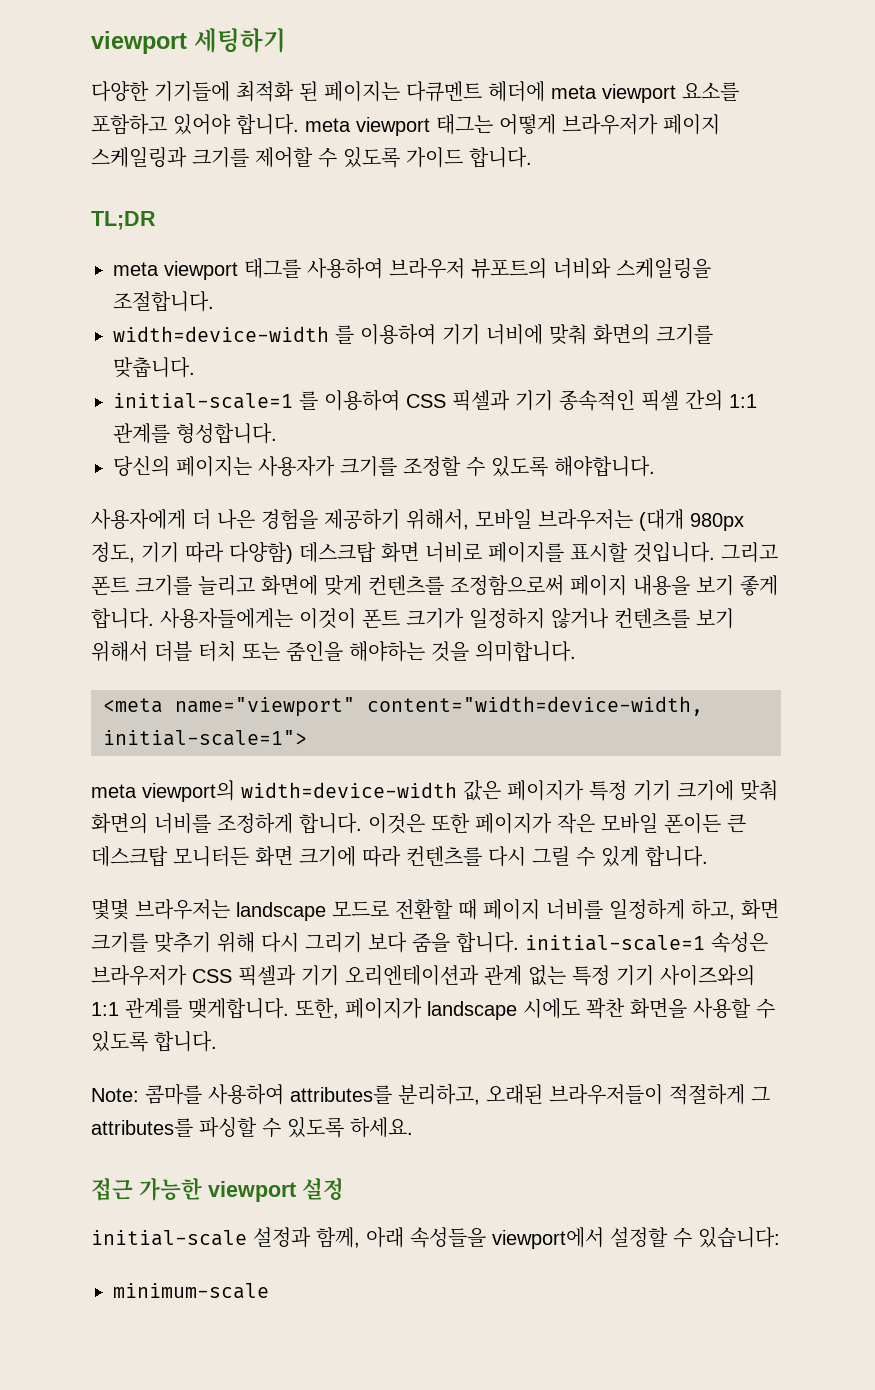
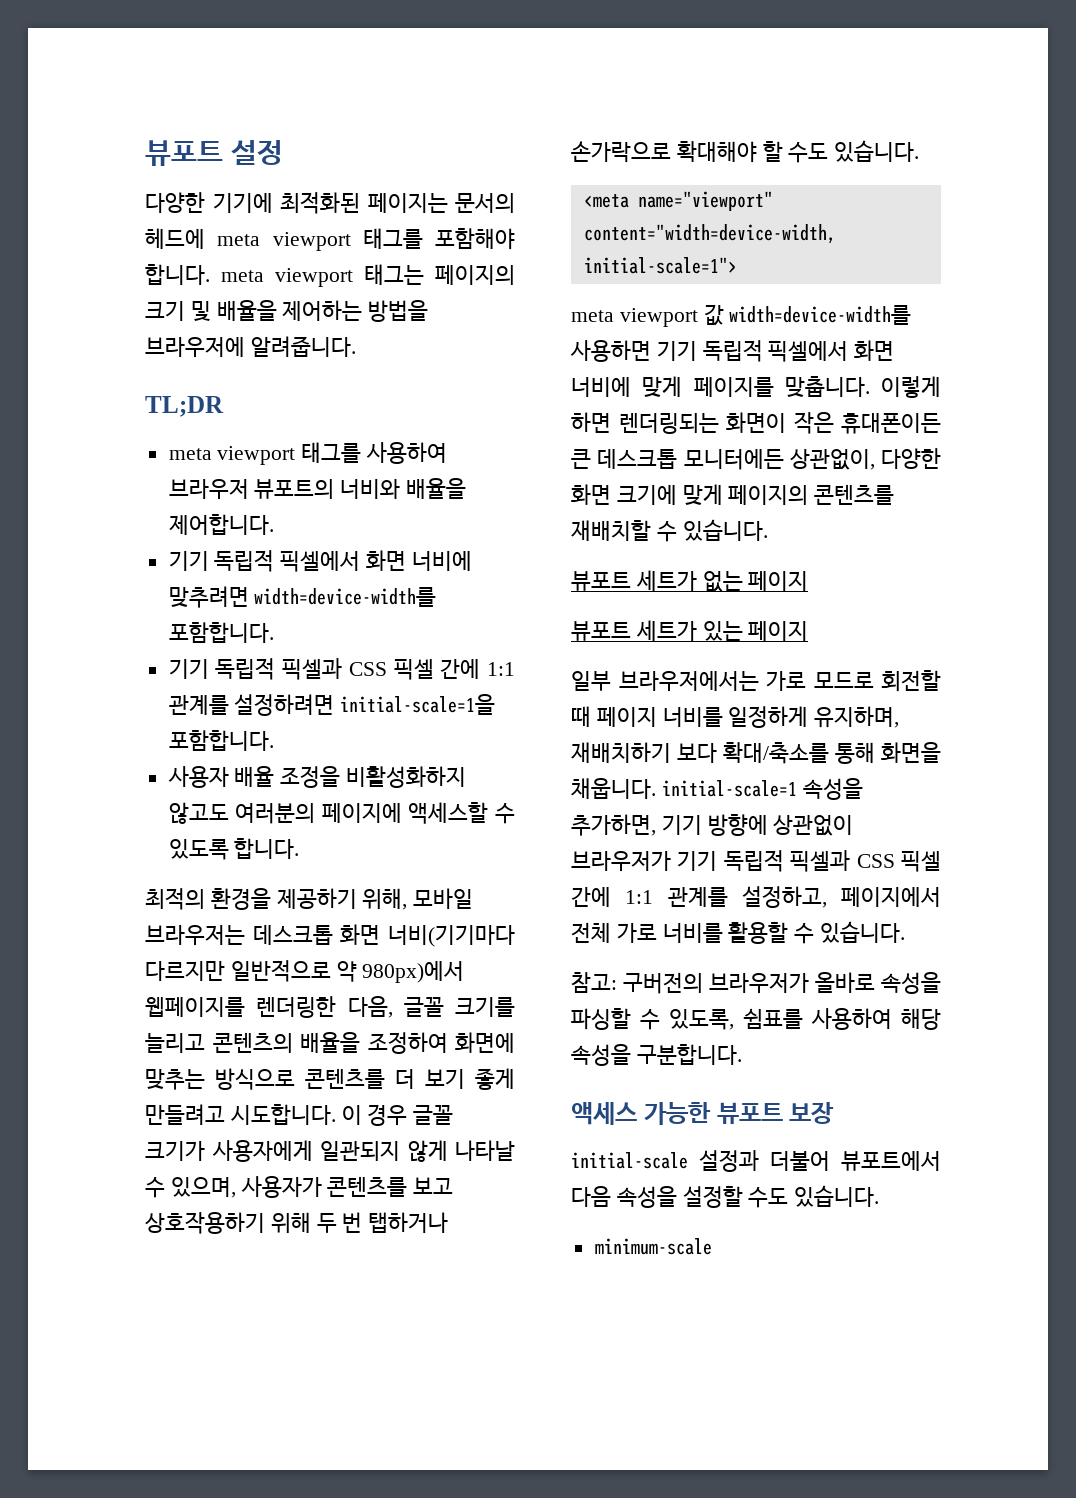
[91,28,286,54] [91,81,739,103] [91,114,720,136] [91,147,532,168] viewport 세팅하기 // 다양한 기기들에 최적화 된 페이지는 다큐멘트 헤더에 meta viewport 요소를 포함하고 있어야 합니다. meta viewport 태그는 어떻게 브라우저가 페이지 스케일링과 크기를 제어할 수 있도록 가이드 합니다. -> [145,140,283,166] [145,192,515,214] [145,228,515,251] [145,264,515,287] [145,300,429,322] [145,336,356,358] 뷰포트 설정 // 다양한 기기에 최적화된 페이지는 문서의 헤드에 meta viewport 태그를 포함해야 합니다. meta viewport 태그는 페이지의 크기 및 배율을 제어하는 방법을 브라우저에 알려줍니다.
[616,258,711,279] [113,291,214,312] [113,324,713,345] [113,357,195,378] [113,390,757,411] [113,423,277,444] [113,456,655,477] [91,509,744,531] [91,542,778,564] [91,575,778,596] [91,608,734,629] [91,641,576,662] 스케일링을 조절합니다. // width=device-width 를 이용하여 기기 너비에 맞춰 화면의 크기를 맞춥니다. // initial-scale=1 를 이용하여 CSS 픽셀과 기기 종속적인 픽셀 간의 1:1 관계를 형성합니다. // 당신의 페이지는 사용자가 크기를 조정할 수 있도록 해야합니다. // 사용자에게 더 나은 경험을 제공하기 위해서, 모바일 브라우저는 (대개 980px 정도, 기기 따라 다양함) 데스크탑 화면 너비로 페이지를 표시할 것입니다. 그리고 폰트 크기를 늘리고 화면에 맞게 컨텐츠를 조정함으로써 페이지 내용을 보기 좋게 합니다. 사용자들에게는 이것이 폰트 크기가 일정하지 않거나 컨텐츠를 보기 위해서 더블 터치 또는 줌인을 해야하는 것을 의미합니다. -> [406,478,467,499] [168,514,274,535] [168,550,472,572] [168,586,437,608] [168,622,274,643] [168,658,515,680] [168,694,496,716] [168,730,274,751] [167,766,467,788] [168,802,515,824] [168,838,300,860] [145,888,474,910] [145,924,515,947] [145,960,465,983] [145,996,515,1018] [145,1032,515,1054] [145,1068,515,1090] [145,1104,454,1126] [145,1140,515,1162] [145,1176,454,1198] [145,1212,449,1234] [571,140,920,163] 배율을 제어합니다. // 기기 독립적 픽셀에서 화면 너비에 맞추려면 width=device-width를 포함합니다. // 기기 독립적 픽셀과 CSS 픽셀 간에 1:1 관계를 설정하려면 initial-scale=1을 포함합니다. // 사용자 배율 조정을 비활성화하지 않고도 여러분의 페이지에 액세스할 수 있도록 합니다. // 최적의 환경을 제공하기 위해, 모바일 브라우저는 데스크톱 화면 너비(기기마다 다르지만 일반적으로 약 980px)에서 웹페이지를 렌더링한 다음, 글꼴 크기를 늘리고 콘텐츠의 배율을 조정하여 화면에 맞추는 방식으로 콘텐츠를 더 보기 좋게 만들려고 시도합니다. 이 경우 글꼴 크기가 사용자에게 일관되지 않게 나타날 수 있으며, 사용자가 콘텐츠를 보고 상호작용하기 위해 두 번 탭하거나 손가락으로 확대해야 할 수도 있습니다.
[142,780,778,802] [91,813,746,834] [91,846,708,867] [91,899,779,921] [91,932,768,953] [91,965,755,986] [91,998,775,1020] [91,1031,217,1052] [91,1084,770,1105] [91,1117,413,1138] [91,1177,344,1202] [91,1227,780,1249] viewport의 width=device-width 값은 페이지가 특정 기기 크기에 맞춰 화면의 너비를 조정하게 합니다. 이것은 또한 페이지가 작은 모바일 폰이든 큰 데스크탑 모니터든 화면 크기에 따라 컨텐츠를 다시 그릴 수 있게 합니다. // 몇몇 브라우저는 landscape 모드로 전환할 때 페이지 너비를 일정하게 하고, 화면 크기를 맞추기 위해 다시 그리기 보다 줌을 합니다. initial-scale=1 속성은 브라우저가 CSS 픽셀과 기기 오리엔테이션과 관계 없는 특정 기기 사이즈와의 1:1 관계를 맺게합니다. 또한, 페이지가 landscape 시에도 꽉찬 화면을 사용할 수 있도록 합니다. // Note: 콤마를 사용하여 attributes를 분리하고, 오래된 브라우저들이 적절하게 그 attributes를 파싱할 수 있도록 하세요. // 접근 가능한 viewport 설정 // initial-scale 설정과 함께, 아래 속성들을 viewport에서 설정할 수 있습니다: -> [619,304,912,327] [570,340,895,362] [571,376,941,398] [571,412,941,434] [571,448,941,470] [571,484,895,505] [571,519,768,542] [571,570,809,592] [571,620,809,641] [571,670,941,692] [571,706,900,728] [571,742,941,764] [571,778,863,800] [571,814,854,836] [571,850,941,872] [571,886,941,908] [571,921,906,944] [571,972,941,994] [571,1008,941,1030] [571,1044,742,1066] [571,1102,835,1125] [571,1150,941,1172] [571,1185,880,1208] viewport 값 width=device-width를 사용하면 기기 독립적 픽셀에서 화면 너비에 맞게 페이지를 맞춥니다. 이렇게 하면 렌더링되는 화면이 작은 휴대폰이든 큰 데스크톱 모니터에든 상관없이, 다양한 화면 크기에 맞게 페이지의 콘텐츠를 재배치할 수 있습니다. // 뷰포트 세트가 없는 페이지 // 뷰포트 세트가 있는 페이지 // 일부 브라우저에서는 가로 모드로 회전할 때 페이지 너비를 일정하게 유지하며, 재배치하기 보다 확대/축소를 통해 화면을 채웁니다. initial-scale=1 속성을 추가하면, 기기 방향에 상관없이 브라우저가 기기 독립적 픽셀과 CSS 픽셀 간에 1:1 관계를 설정하고, 페이지에서 전체 가로 너비를 활용할 수 있습니다. // 참고: 구버전의 브라우저가 올바로 속성을 파싱할 수 있도록, 쉼표를 사용하여 해당 속성을 구분합니다. // 액세스 가능한 뷰포트 보장 // initial-scale 설정과 더불어 뷰포트에서 다음 속성을 설정할 수도 있습니다.

